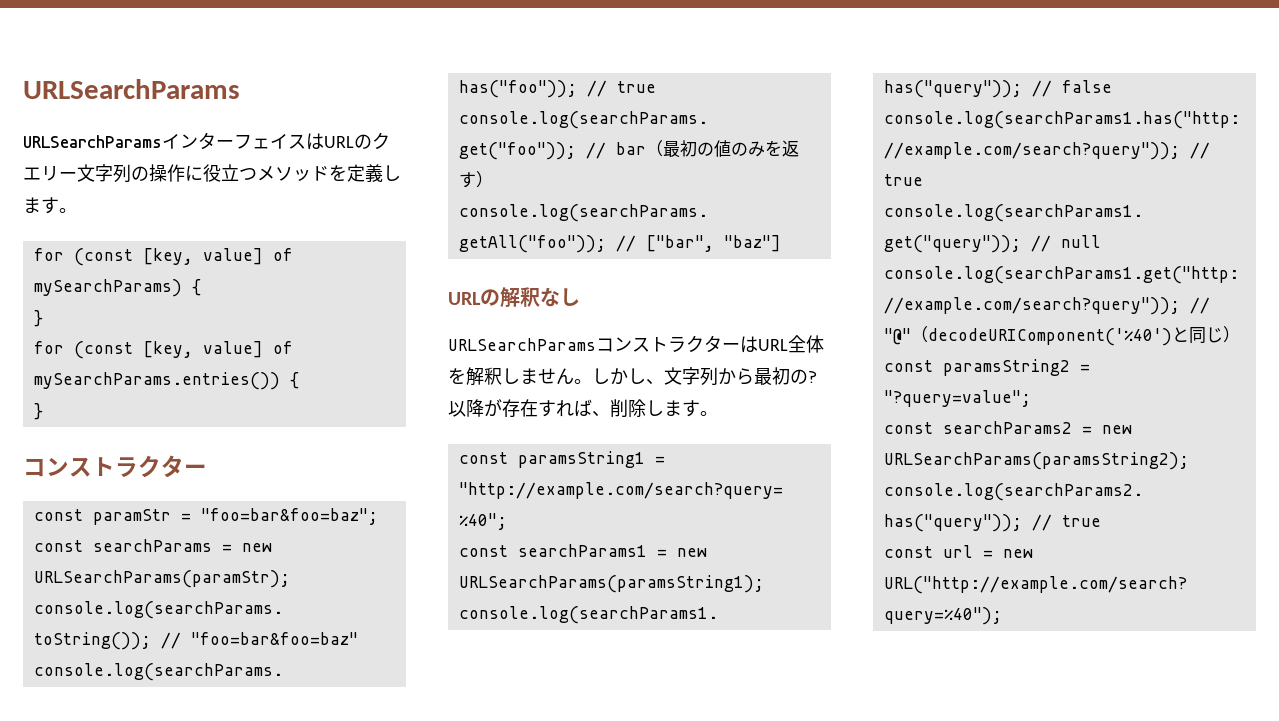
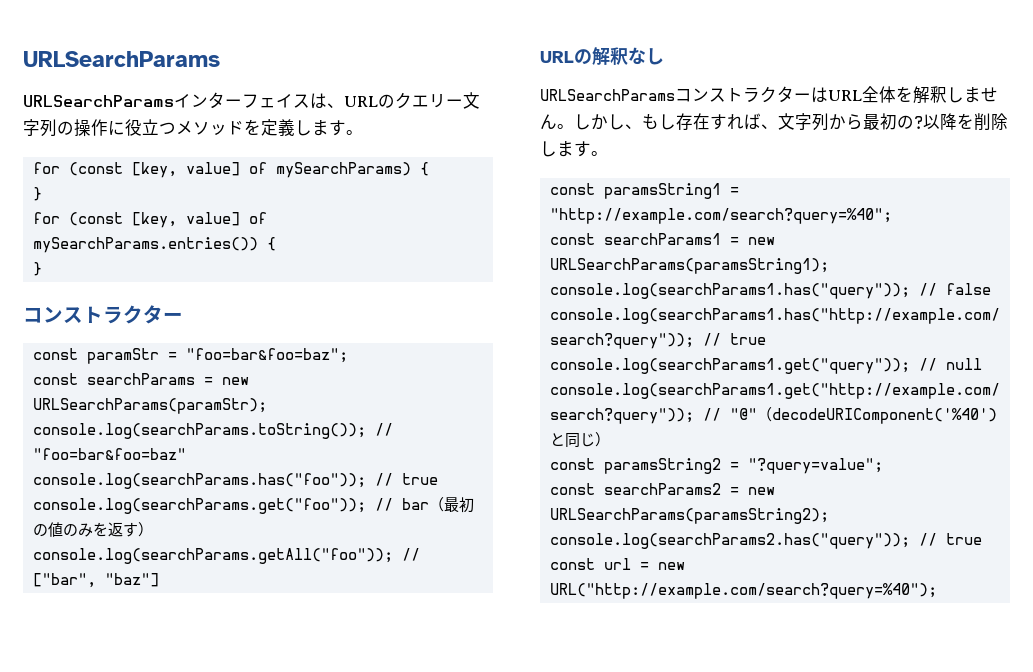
(324, 141) none -> [327,103,344,108] 、
(664, 382) none -> [642,113,778,130] もし存在すれば、
[484,399,610,417] が存在すれば、 -> [957,113,974,129] を

